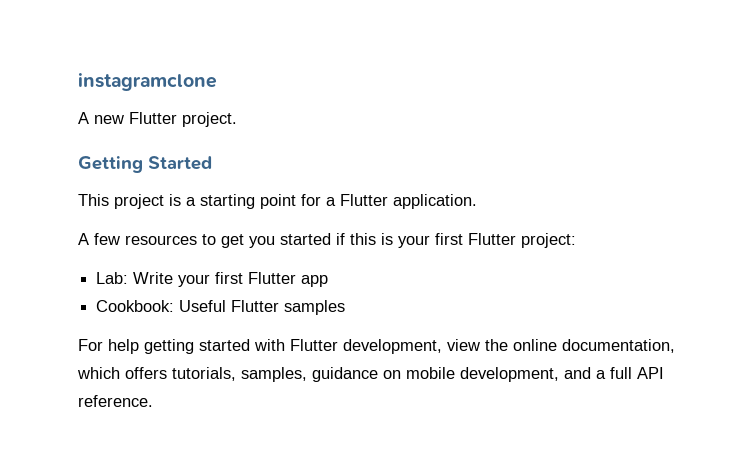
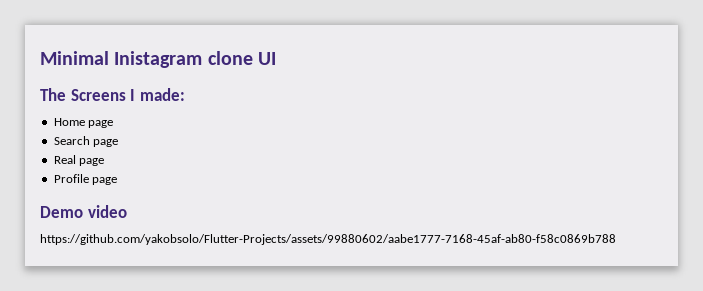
[78,73,217,91] [78,112,237,127] [78,156,212,173] [78,194,477,209] [78,233,576,248] [96,272,329,287] [96,300,346,315] [78,339,675,354] [77,367,664,382] [78,395,153,407] instagramclone // A new Flutter project. // Getting Started // This project is a starting point for a Flutter application. // A few resources to get you started if this is your first Flutter project: // Lab: Write your first Flutter app // Cookbook: Useful Flutter samples // For help getting started with Flutter development, view the online documentation, which offers tutorials, samples, guidance on mobile development, and a full API reference. -> [40,51,276,68] [40,88,185,101] [53,118,114,128] [53,136,119,147] [53,155,105,166] [53,174,118,185] [40,205,127,218] [40,234,616,245] Minimal Inistagram clone UI // The Screens I made: // Home page // Search page // Real page // Profile page // Demo video // https://github.com/yakobsolo/Flutter-Projects/assets/99880602/aabe1777-7168-45af-ab80-f58c0869b788

